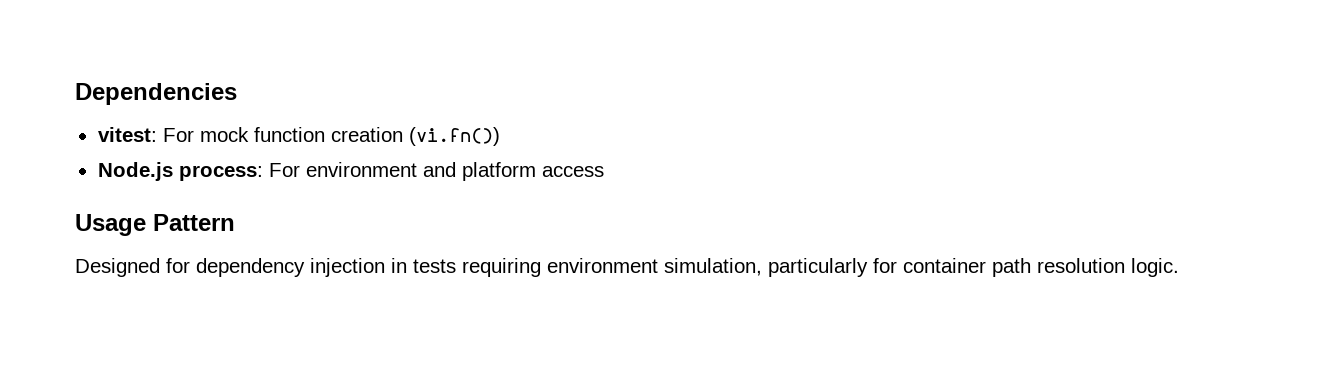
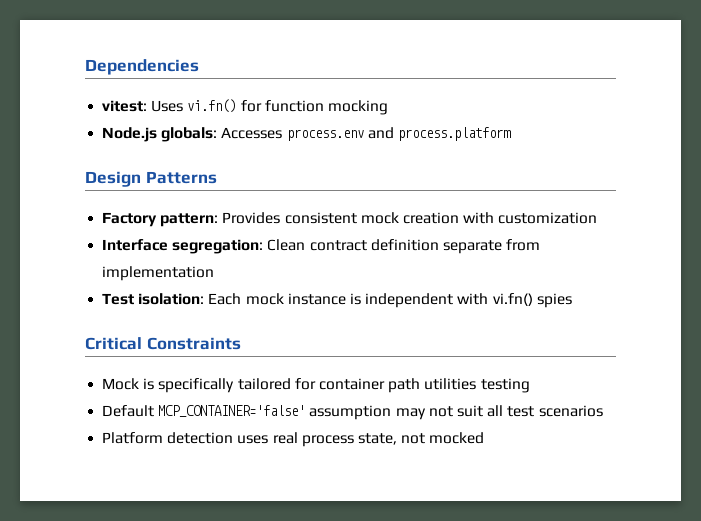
[162,127,500,146] [97,162,604,181] [75,214,235,236] [75,258,1179,277] For mock function creation (vi.fn()) // Node.js process: For environment and platform access // Usage Pattern // Designed for dependency injection in tests requiring environment simulation, particularly for container path resolution logic. -> [151,99,388,115] [102,127,511,142] [85,171,217,187] [102,212,598,227] [102,239,541,254] [102,266,215,281] [102,293,572,308] [85,337,241,350] [102,378,530,393] [102,405,603,420] [102,432,485,447] Uses vi.fn() for function mocking // Node.js globals: Accesses process.env and process.platform // Design Patterns // Factory pattern: Provides consistent mock creation with customization // Interface segregation: Clean contract definition separate from implementation // Test isolation: Each mock instance is independent with vi.fn() spies // Critical Constraints // Mock is specifically tailored for container path utilities testing // Default MCP_CONTAINER='false' assumption may not suit all test scenarios // Platform detection uses real process state, not mocked

